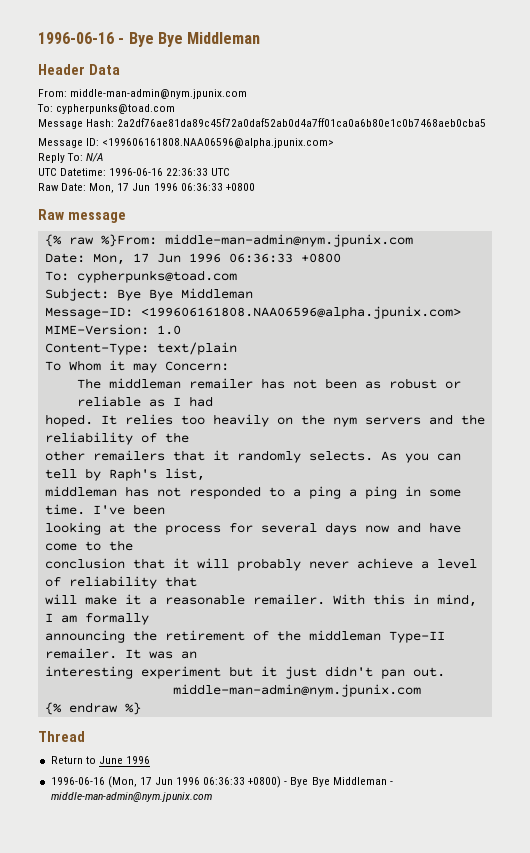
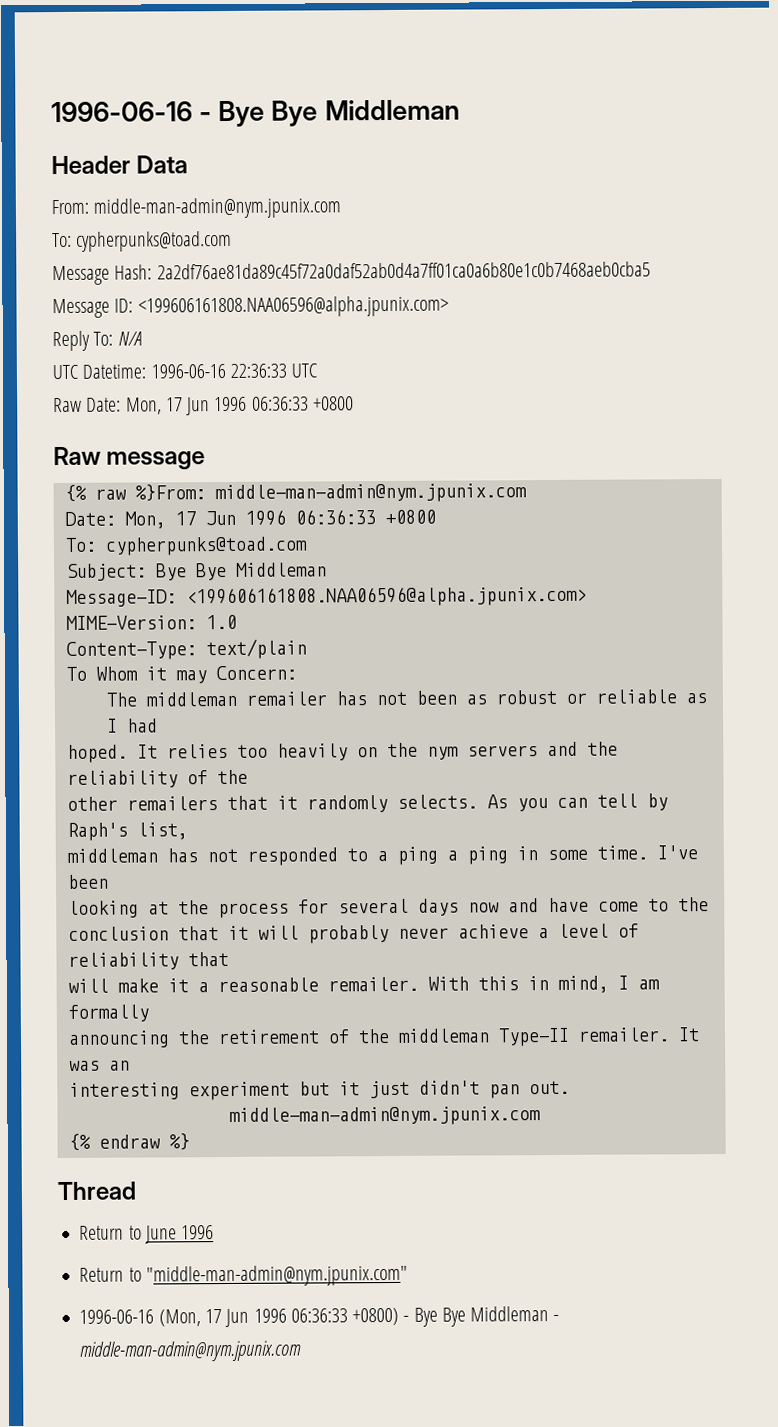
(150, 760) none -> [79,1264,408,1287] // Return to "middle-man-admin@nym.jpunix.com"

